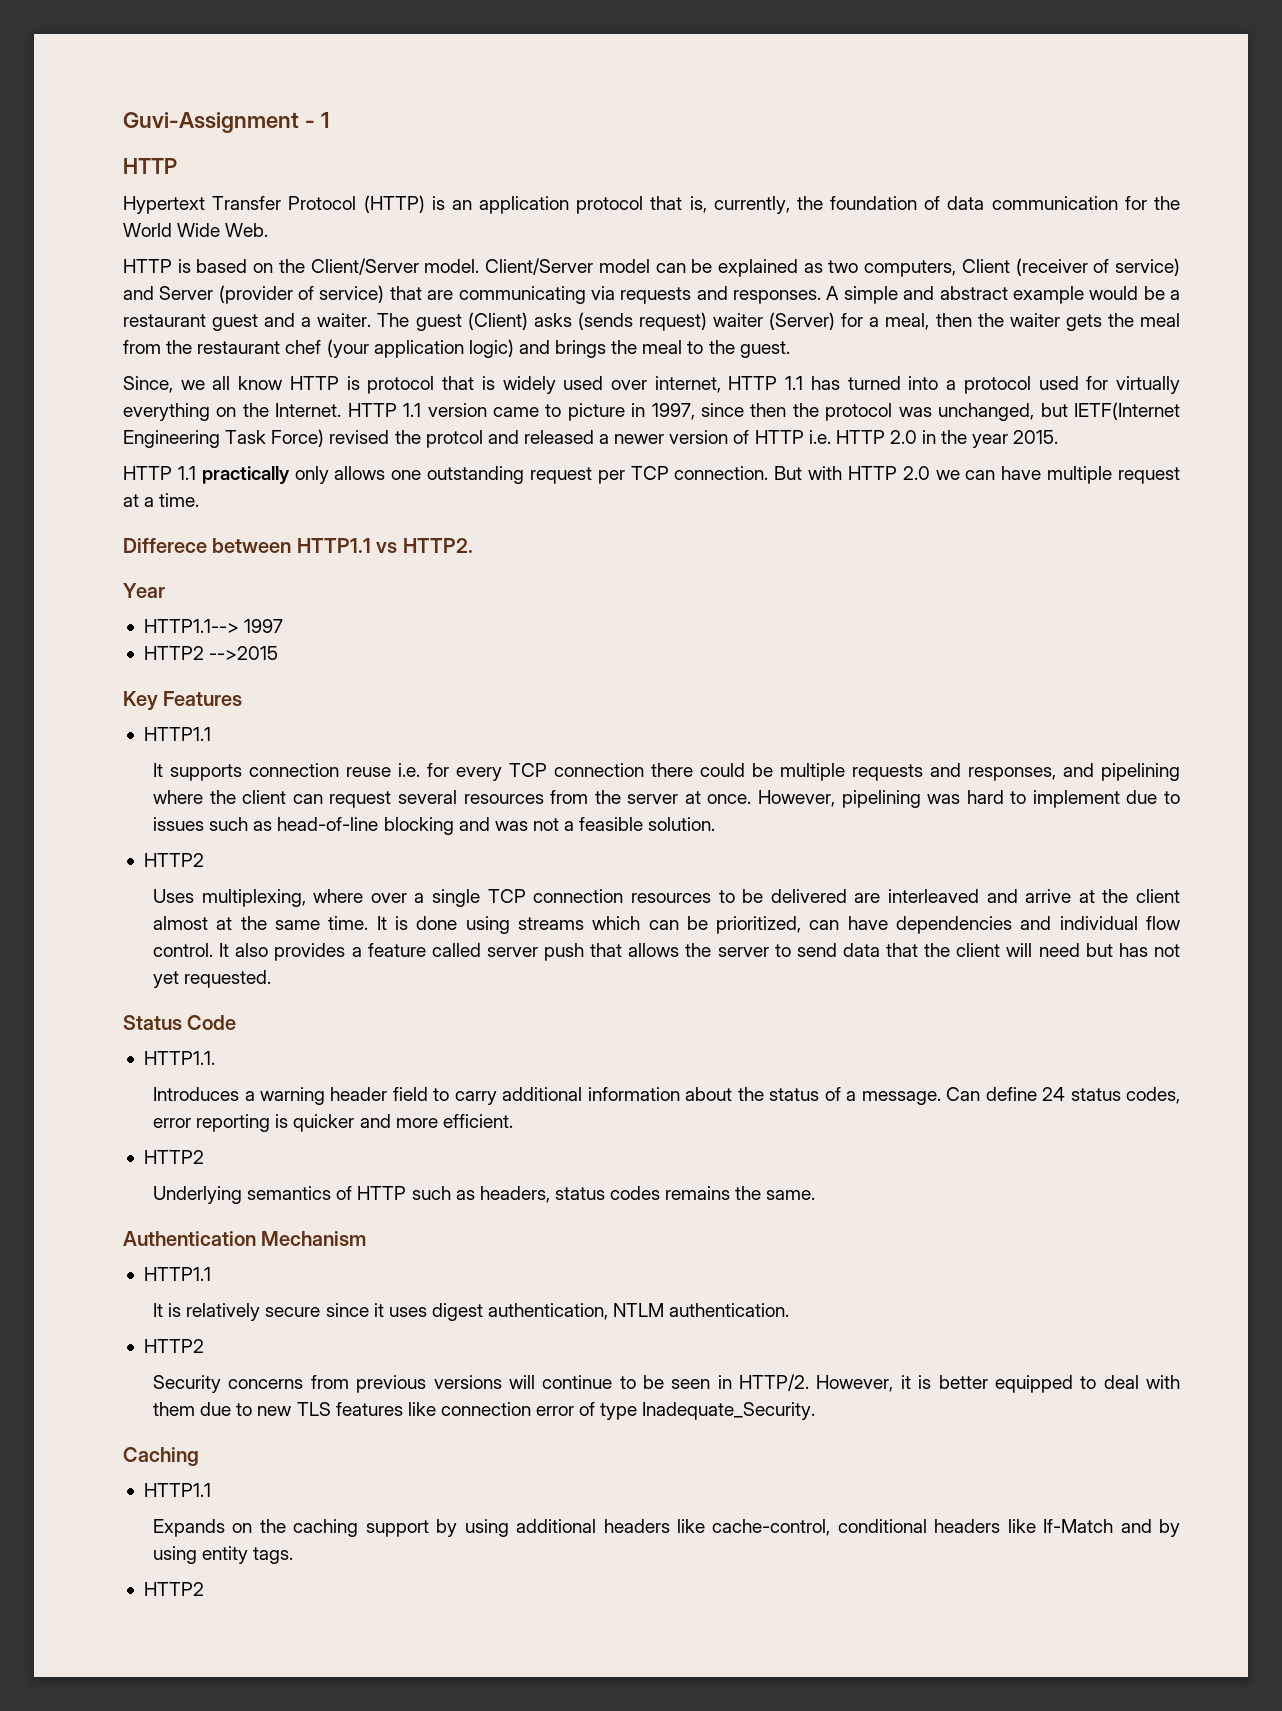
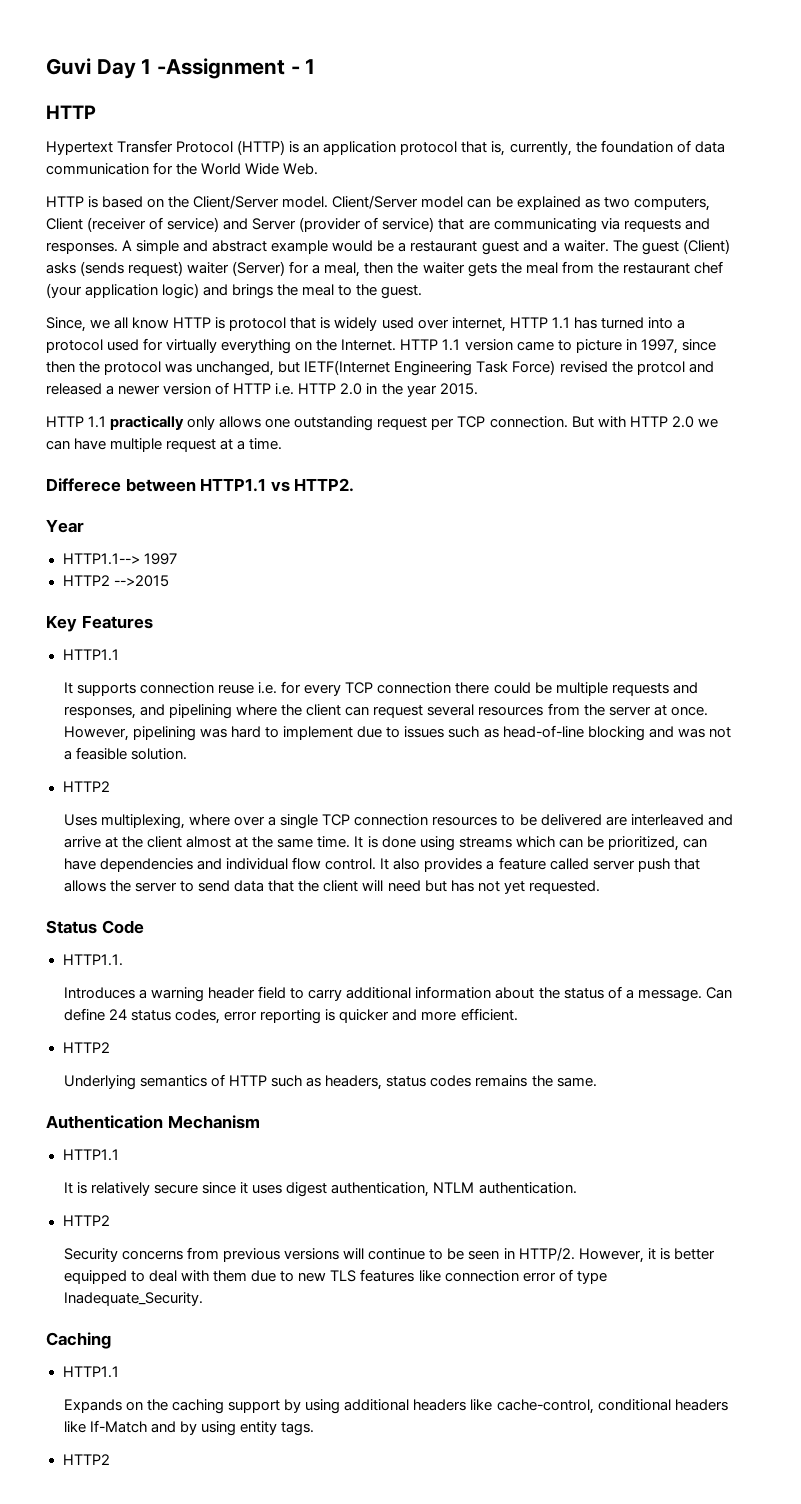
[123,112,299,133] Guvi-Assignment -> [46,58,286,79] Guvi Day 1 -Assignment

